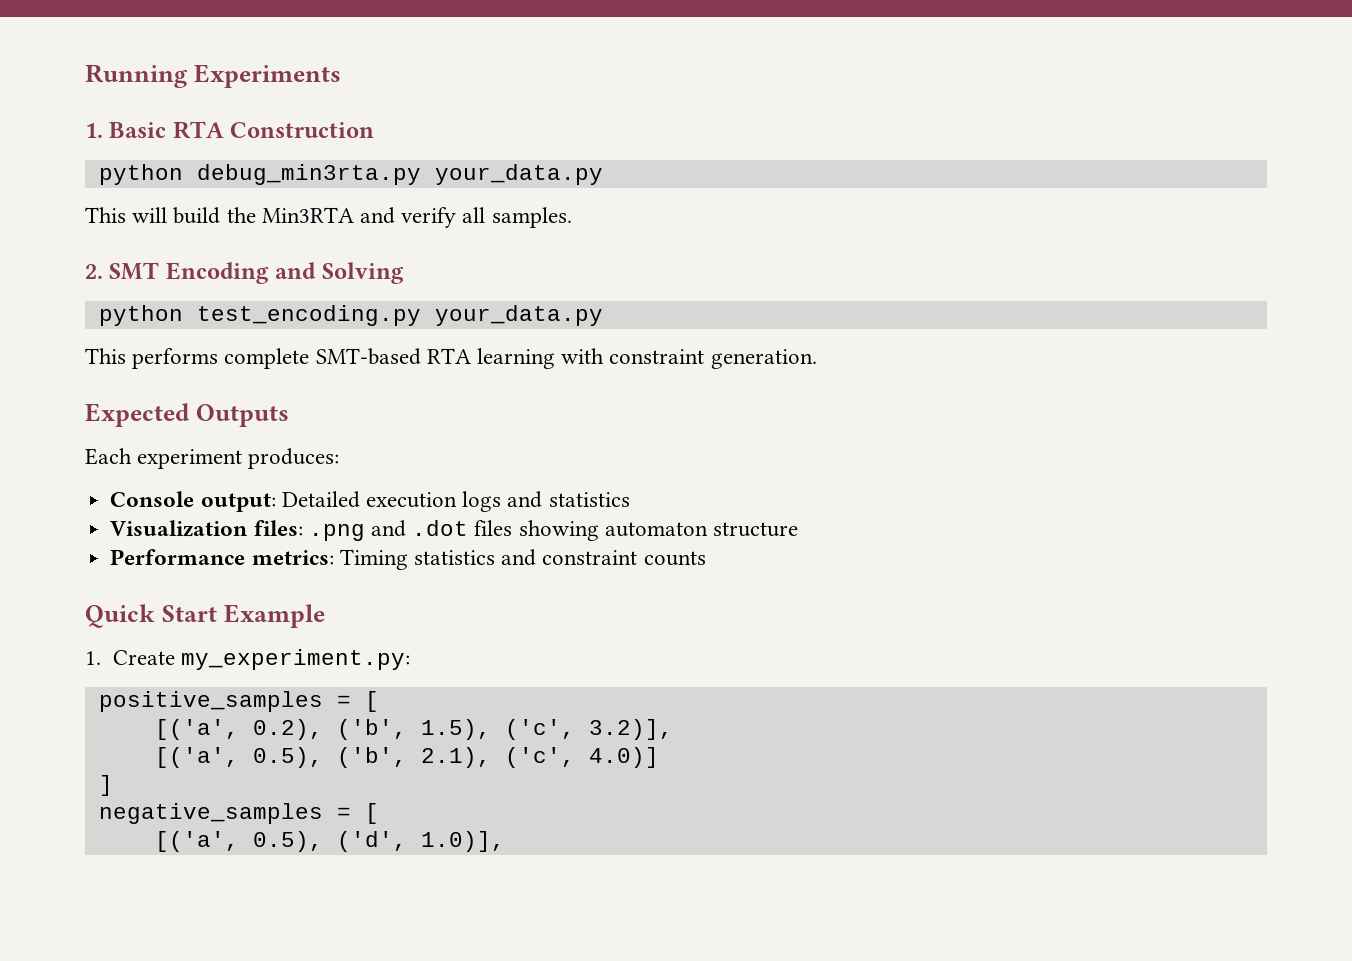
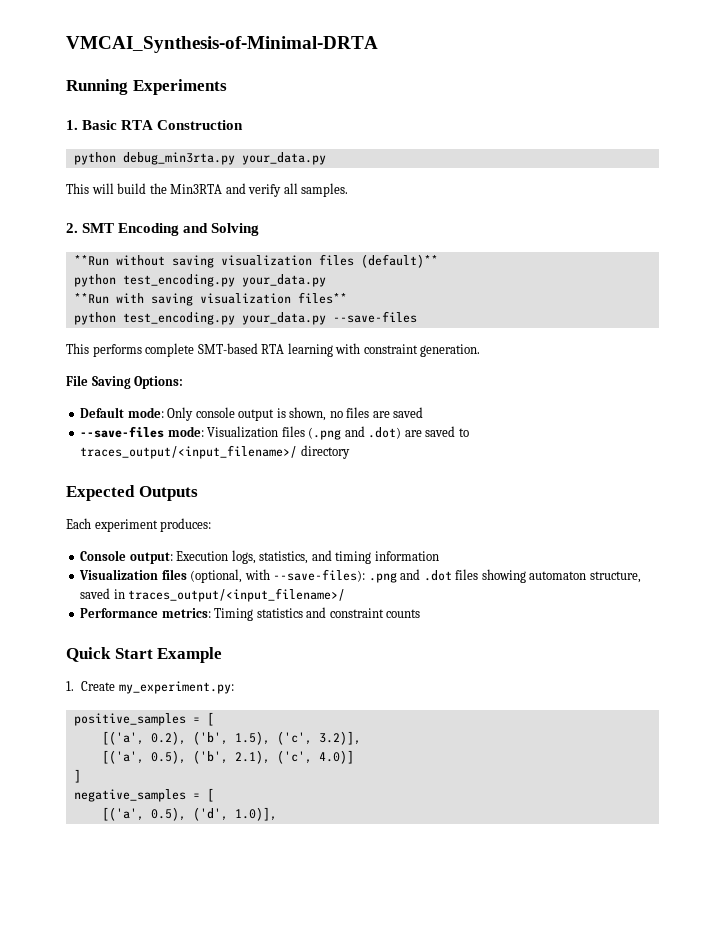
(85, 76) none -> [66,36,378,53] VMCAI_Synthesis-of-Minimal-DRTA //
[98,305,603,326] python test_encoding.py your_data.py -> [73,254,438,268] [73,274,326,287] [73,292,347,306] [73,311,417,325] **Run without saving visualization files (default)** // python test_encoding.py your_data.py // **Run with saving visualization files** // python test_encoding.py your_data.py --save-files
(817, 359) none -> [66,375,184,389] [80,407,424,421] [80,426,469,440] [80,445,350,459] // File Saving Options: // Default mode: Only console output is shown, no files are saved // --save-files mode: Visualization files (.png and .dot) are saved to traces_output/<input_filename>/ directory
[281,491,630,512] [110,520,303,537] Detailed execution logs and statistics // Visualization files: -> [176,550,439,564] [79,569,366,583] Execution logs, statistics, and timing information // Visualization files (optional, with --save-files):
[712,522,798,537] structure -> [589,571,641,583] [80,588,346,602] structure, saved in traces_output/<input_filename>/

